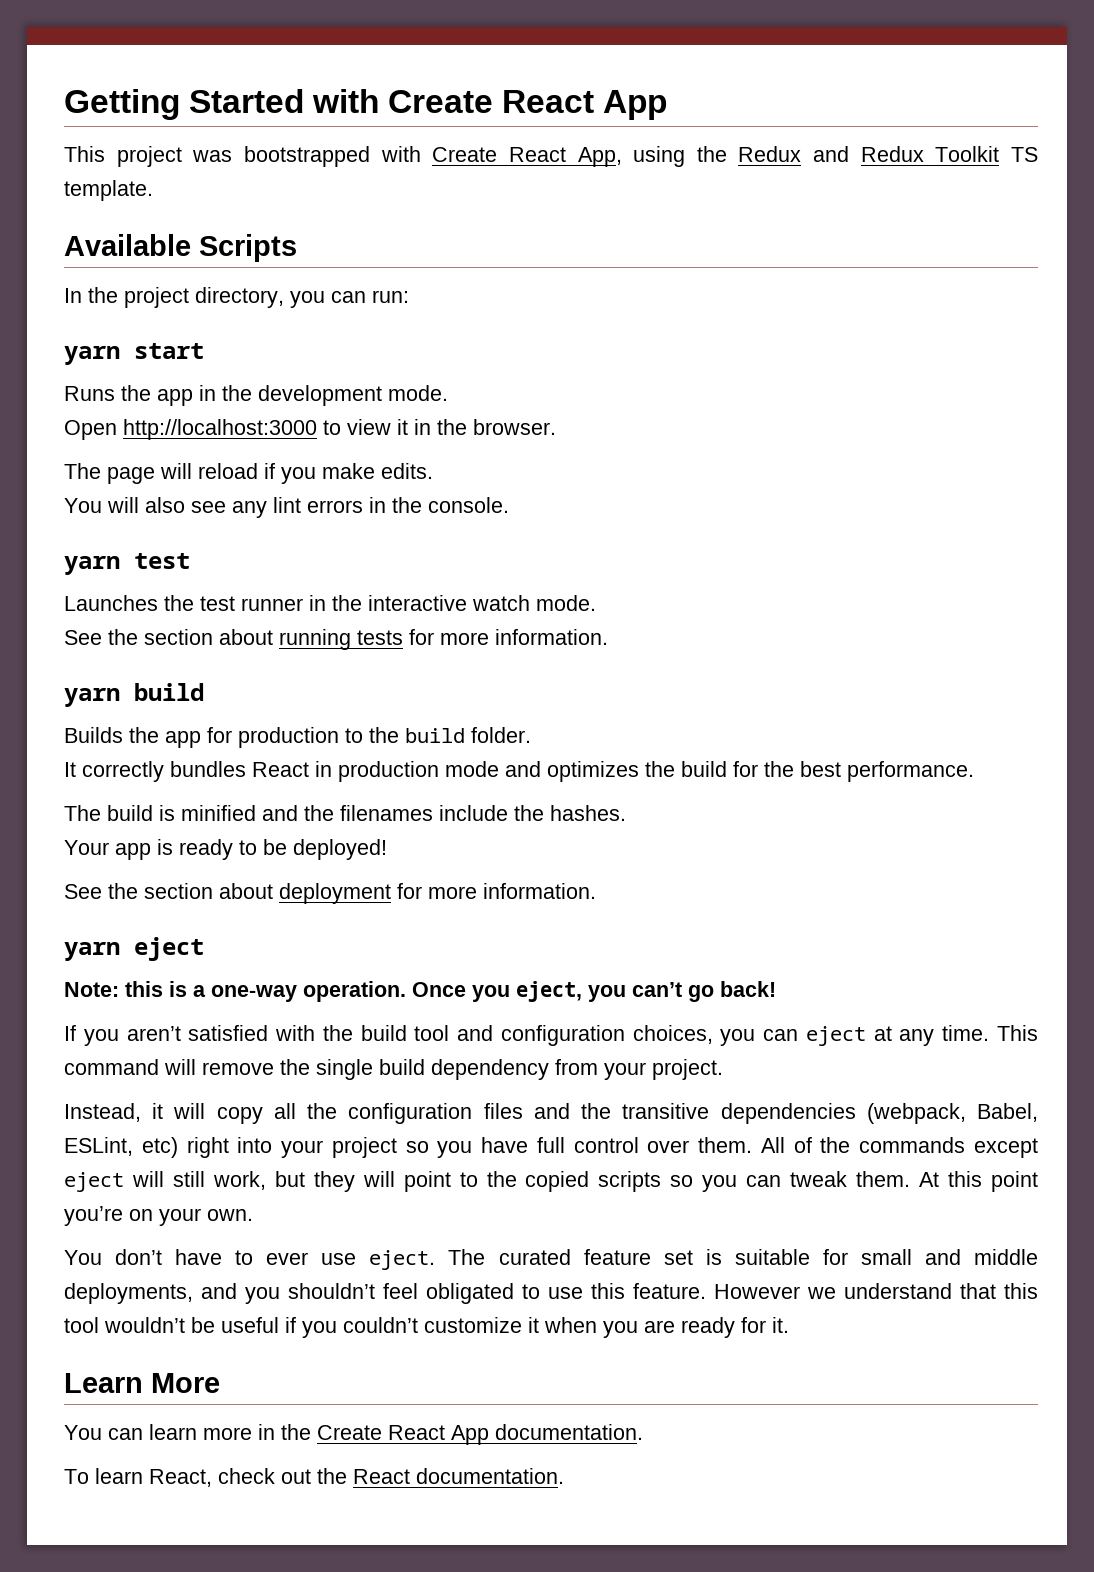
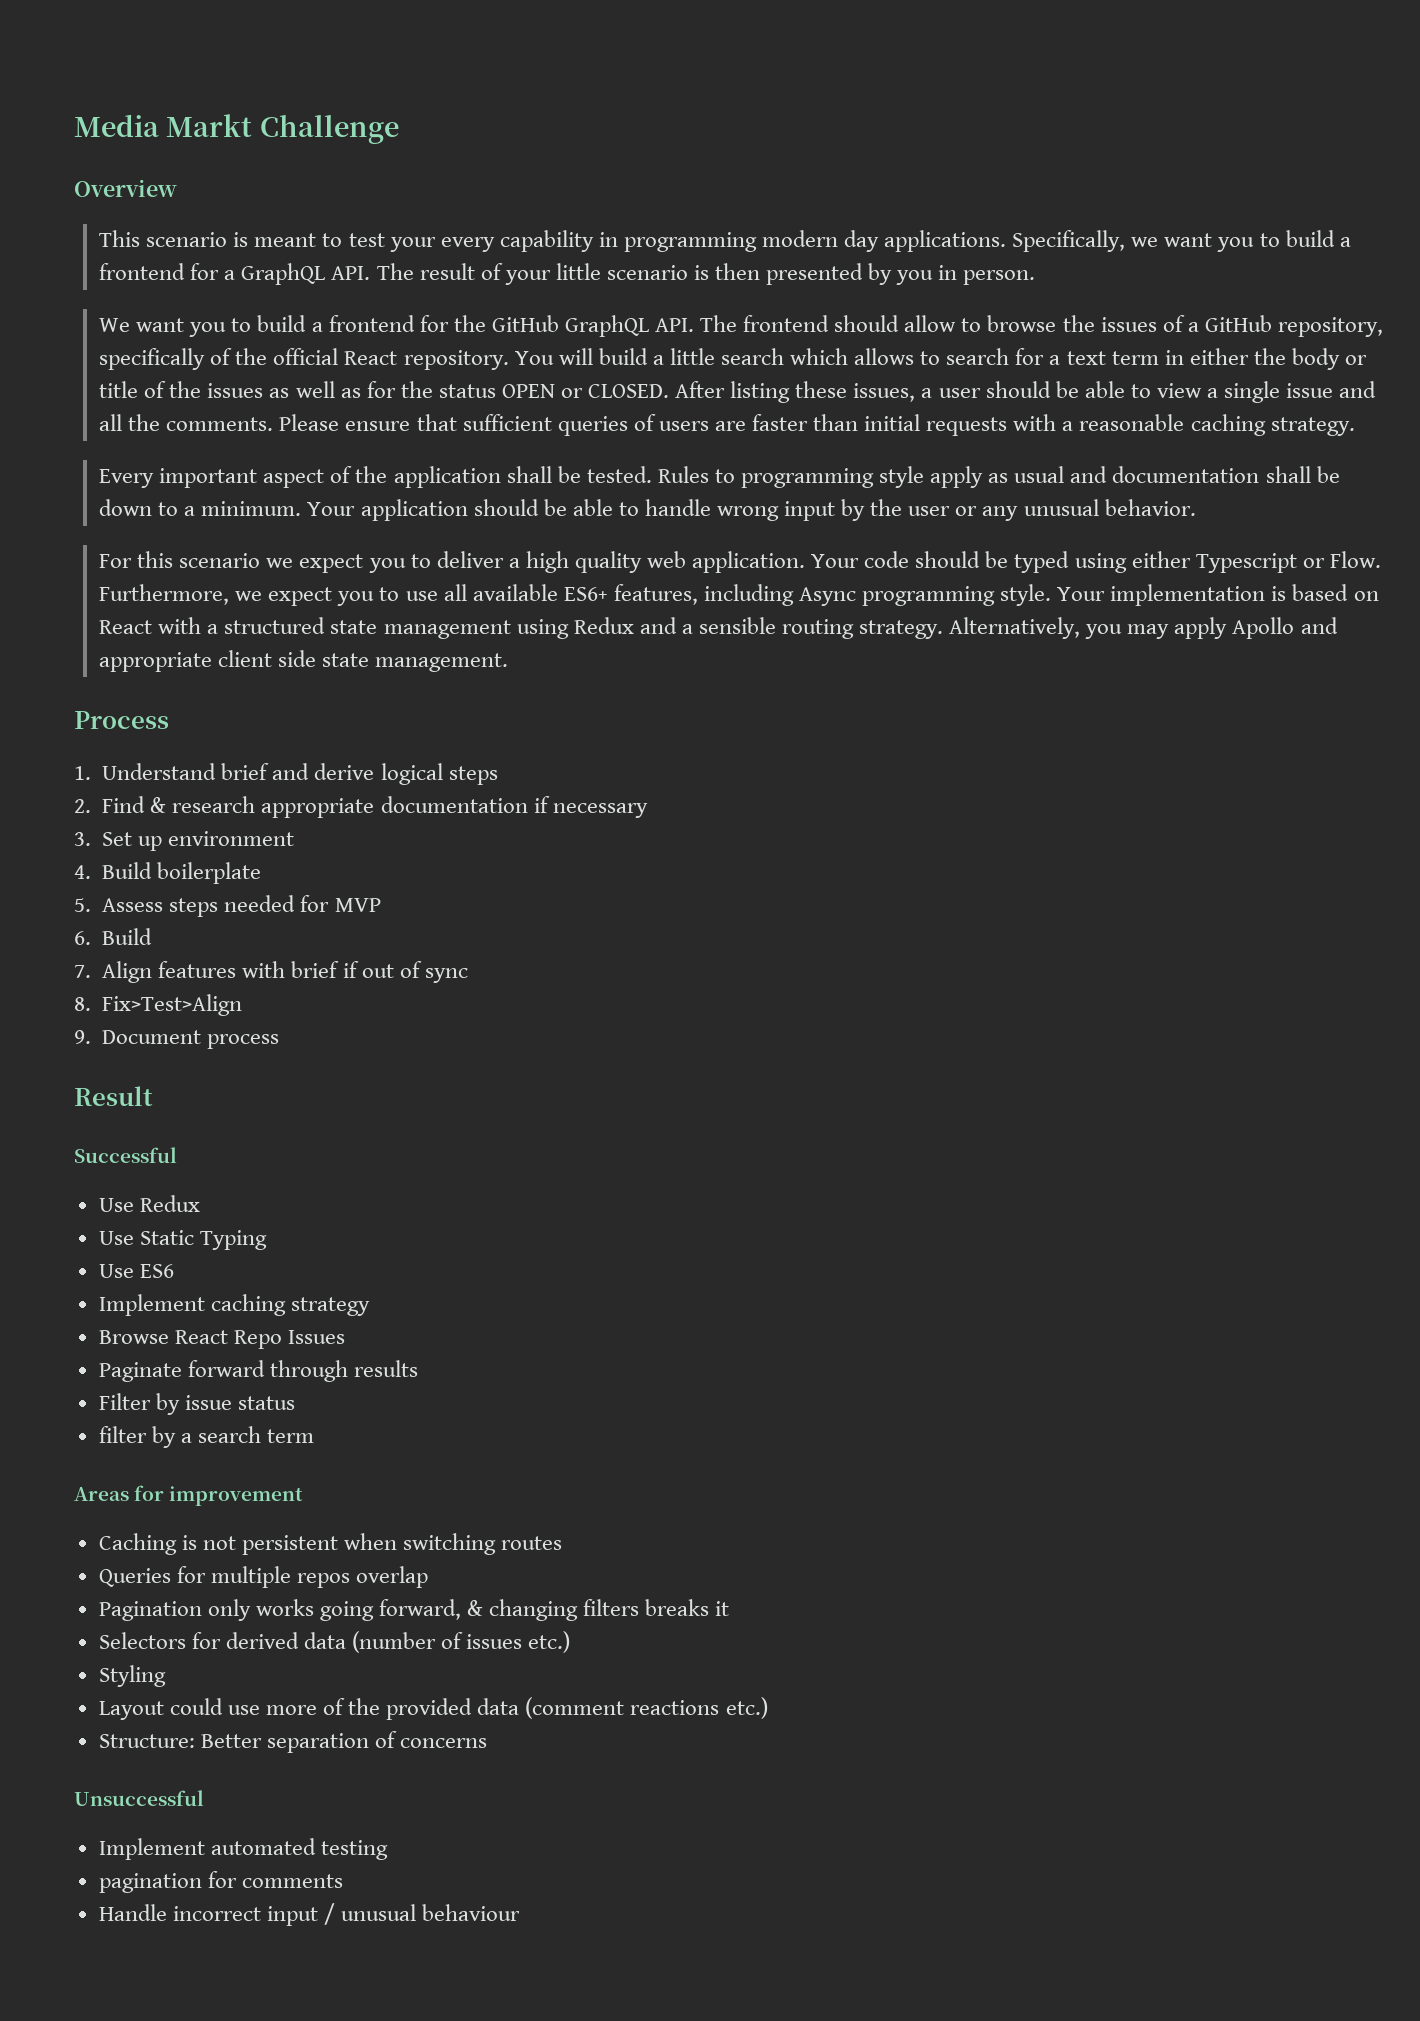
[64,89,668,120] [64,146,1038,167] [64,180,153,201] [64,234,297,262] [64,287,409,308] [64,343,204,365] [64,385,448,406] [64,419,556,440] [64,463,433,484] [64,497,509,518] [64,553,190,575] [64,595,596,611] [64,629,608,650] [64,683,204,707] [64,727,531,748] [64,761,974,782] [64,805,626,821] [64,839,387,860] [64,883,596,904] [64,937,204,961] [64,981,776,1002] [64,1025,1038,1046] [64,1059,723,1080] [64,1103,1039,1124] [64,1137,1038,1158] [64,1171,1038,1192] [64,1206,253,1226] [64,1249,1038,1270] [64,1283,1038,1304] [64,1317,789,1338] [64,1373,220,1393] [64,1424,643,1445] [64,1468,564,1487] Getting Started with Create React App // This project was bootstrapped with Create React App, using the Redux and Redux Toolkit TS template. // Available Scripts // In the project directory, you can run: // yarn start // Runs the app in the development mode. // Open http://localhost:3000 to view it in the browser. // The page will reload if you make edits. // You will also see any lint errors in the console. // yarn test // Launches the test runner in the interactive watch mode. // See the section about running tests for more information. // yarn build // Builds the app for production to the build folder. // It correctly bundles React in production mode and optimizes the build for the best performance. // The build is minified and the filenames include the hashes. // Your app is ready to be deployed! // See the section about deployment for more information. // yarn eject // Note: this is a one-way operation. Once you eject, you can’t go back! // If you aren’t satisfied with the build tool and configuration choices, you can eject at any time. This command will remove the single build dependency from your project. // Instead, it will copy all the configuration files and the transitive dependencies (webpack, Babel, ESLint, etc) right into your project so you have full control over them. All of the commands except eject will still work, but they will point to the copied scripts so you can tweak them. At this point you’re on your own. // You don’t have to ever use eject. The curated feature set is suitable for small and middle deployments, and you shouldn’t feel obligated to use this feature. However we understand that this tool wouldn’t be useful if you couldn’t customize it when you are ready for it. // Learn More // You can learn more in the Create React App documentation. // To learn React, check out the React documentation. -> [74,114,399,144] [74,179,177,197] [99,230,1351,252] [99,263,1036,285] [99,315,1383,337] [99,348,1367,370] [99,381,1377,403] [99,414,1355,436] [99,466,1340,488] [99,499,1196,521] [99,551,1381,573] [99,584,1379,606] [99,617,1338,639] [99,650,509,672] [74,711,169,729] [74,763,498,785] [74,796,648,818] [74,831,295,851] [74,862,262,884] [74,895,381,917] [74,928,153,945] [74,961,468,983] [74,994,243,1016] [74,1030,280,1049] [74,1086,153,1106] [74,1147,177,1163] [98,1195,200,1212] [98,1230,267,1250] [98,1264,174,1278] [98,1294,370,1316] [98,1330,345,1349] [98,1360,418,1382] [98,1393,295,1415] [98,1426,315,1448] [74,1485,304,1506] [98,1533,563,1555] [98,1566,429,1588] [98,1599,730,1621] [98,1631,571,1653] [98,1665,166,1687] [98,1697,768,1720] [98,1731,488,1753] [74,1790,204,1806] [98,1838,388,1860] [98,1871,343,1893] [98,1903,521,1926] Media Markt Challenge // Overview // This scenario is meant to test your every capability in programming modern day applications. Specifically, we want you to build a frontend for a GraphQL API. The result of your little scenario is then presented by you in person. // We want you to build a frontend for the GitHub GraphQL API. The frontend should allow to browse the issues of a GitHub repository, specifically of the official React repository. You will build a little search which allows to search for a text term in either the body or title of the issues as well as for the status OPEN or CLOSED. After listing these issues, a user should be able to view a single issue and all the comments. Please ensure that sufficient queries of users are faster than initial requests with a reasonable caching strategy. // Every important aspect of the application shall be tested. Rules to programming style apply as usual and documentation shall be down to a minimum. Your application should be able to handle wrong input by the user or any unusual behavior. // For this scenario we expect you to deliver a high quality web application. Your code should be typed using either Typescript or Flow. Furthermore, we expect you to use all available ES6+ features, including Async programming style. Your implementation is based on React with a structured state management using Redux and a sensible routing strategy. Alternatively, you may apply Apollo and appropriate client side state management. // Process // 1. Understand brief and derive logical steps // 2. Find & research appropriate documentation if necessary // 3. Set up environment // 4. Build boilerplate // 5. Assess steps needed for MVP // 6. Build // 7. Align features with brief if out of sync // 8. Fix>Test>Align // 9. Document process // Result // Successful // Use Redux // Use Static Typing // Use ES6 // Implement caching strategy // Browse React Repo Issues // Paginate forward through results // Filter by issue status // filter by a search term // Areas for improvement // Caching is not persistent when switching routes // Queries for multiple repos overlap // Pagination only works going forward, & changing filters breaks it // Selectors for derived data (number of issues etc.) // Styling // Layout could use more of the provided data (comment reactions etc.) // Structure: Better separation of concerns // Unsuccessful // Implement automated testing // pagination for comments // Handle incorrect input / unusual behaviour

